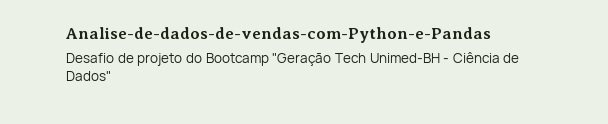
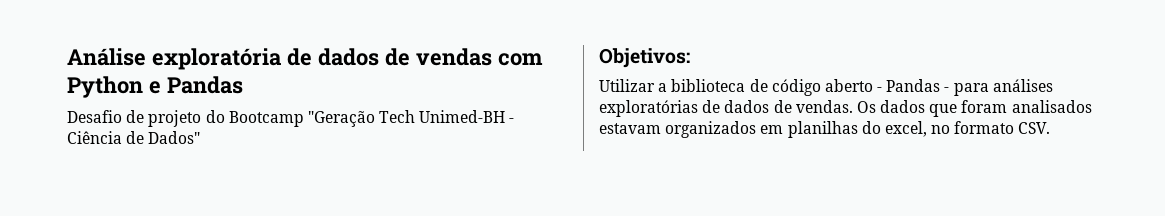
[66,27,491,43] Analise-de-dados-de-vendas-com-Python-e-Pandas -> [67,48,543,70] [67,76,243,98] Análise exploratória de dados de vendas com Python e Pandas
(111, 76) none -> [599,48,690,68] [599,79,1053,96] [599,100,1092,117] [599,121,1051,138] // Objetivos: // Utilizar a biblioteca de código aberto - Pandas - para análises exploratórias de dados de vendas. Os dados que foram analisados estavam organizados em planilhas do excel, no formato CSV.

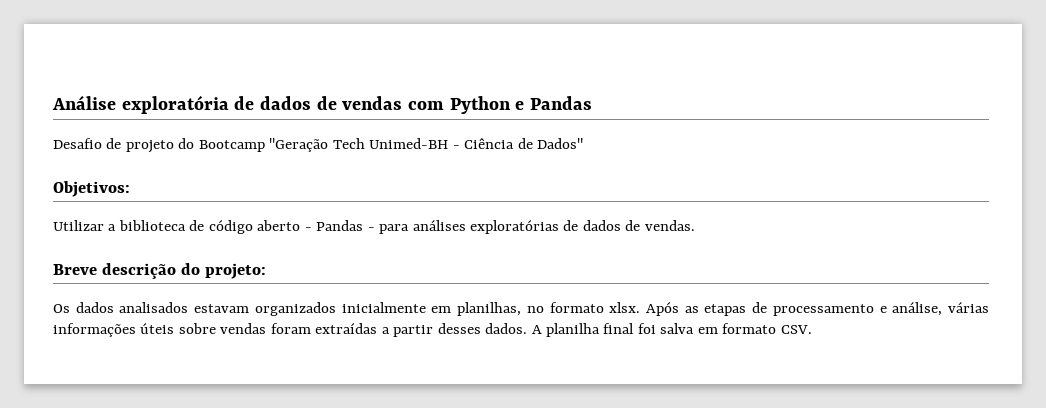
[856,100,1092,117] [599,121,951,138] Os dados que foram analisados estavam organizados em planilhas do excel, no -> [53,263,267,279] [53,302,989,316] [53,323,718,337] // Breve descrição do projeto: // Os dados analisados estavam organizados inicialmente em planilhas, no formato xlsx. Após as etapas de processamento e análise, várias informações úteis sobre vendas foram extraídas a partir desses dados. A planilha final foi salva em

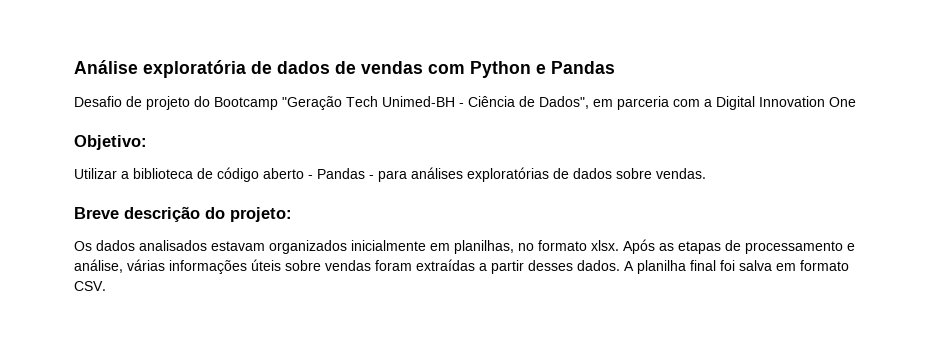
[537,138,584,149] [53,181,130,197] Dados" // Objetivos: -> [539,96,856,110] [74,135,147,150] Dados", em parceria com a Digital Innovation One // Objetivo:
[625,220,641,231] de -> [616,168,652,179] sobre

